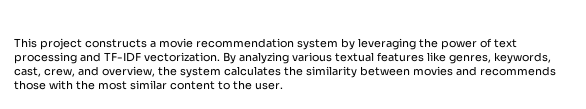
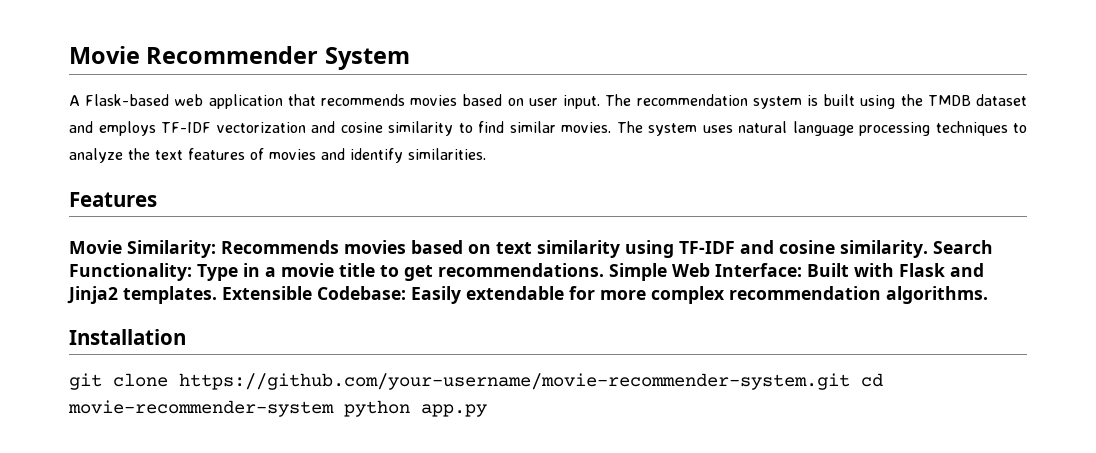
[14,38,517,50] [14,52,551,64] [14,66,556,78] [14,80,283,90] This project constructs a movie recommendation system by leveraging the power of text processing and TF-IDF vectorization. By analyzing various textual features like genres, keywords, cast, crew, and overview, the system calculates the similarity between movies and recommends those with the most similar content to the user. -> [69,46,410,70] [69,94,1027,109] [69,121,1027,136] [69,148,486,163] [69,192,157,207] [69,240,993,258] [69,263,984,281] [67,286,988,304] [69,329,186,345] [69,373,883,390] [68,400,487,417] Movie Recommender System // A Flask-based web application that recommends movies based on user input. The recommendation system is built using the TMDB dataset and employs TF-IDF vectorization and cosine similarity to find similar movies. The system uses natural language processing techniques to analyze the text features of movies and identify similarities. // Features // Movie Similarity: Recommends movies based on text similarity using TF-IDF and cosine similarity. Search Functionality: Type in a movie title to get recommendations. Simple Web Interface: Built with Flask and Jinja2 templates. Extensible Codebase: Easily extendable for more complex recommendation algorithms. // Installation // git clone https://github.com/your-username/movie-recommender-system.git cd movie-recommender-system python app.py

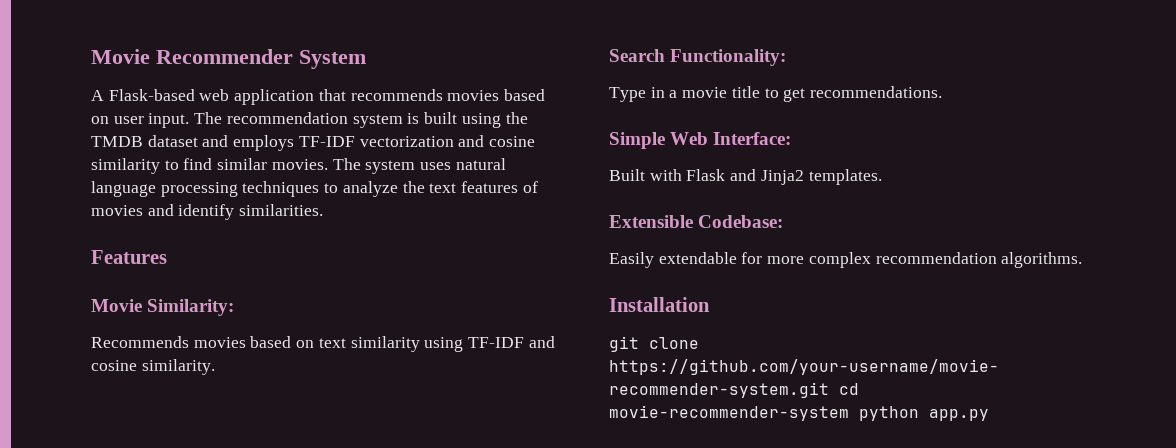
(216, 249) none -> (235, 307) //
(928, 249) none -> (215, 367) //
(192, 272) none -> (787, 57) //
(604, 270) none -> (943, 92) //
(802, 270) none -> (792, 138) //
(217, 295) none -> (882, 177) //
(406, 293) none -> (784, 221) //

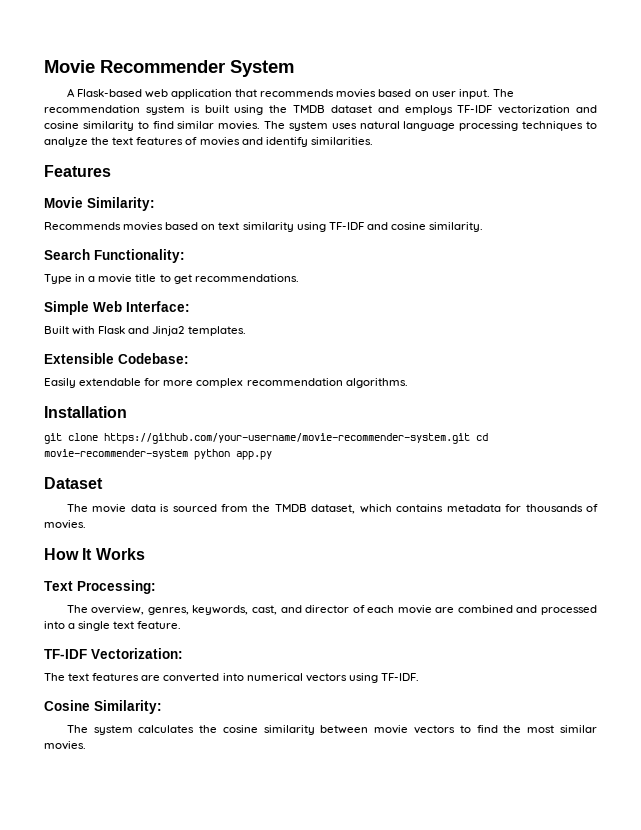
(989, 415) none -> [44,477,103,489] [66,504,598,514] [44,520,86,529] [44,548,145,560] [44,580,156,594] [66,605,597,615] [44,621,182,631] [44,648,183,659] [44,673,419,683] [44,700,162,714] [66,725,597,735] [44,741,86,750] // Dataset // The movie data is sourced from the TMDB dataset, which contains metadata for thousands of movies. // How It Works // Text Processing: // The overview, genres, keywords, cast, and director of each movie are combined and processed into a single text feature. // TF-IDF Vectorization: // The text features are converted into numerical vectors using TF-IDF. // Cosine Similarity: // The system calculates the cosine similarity between movie vectors to find the most similar movies.

